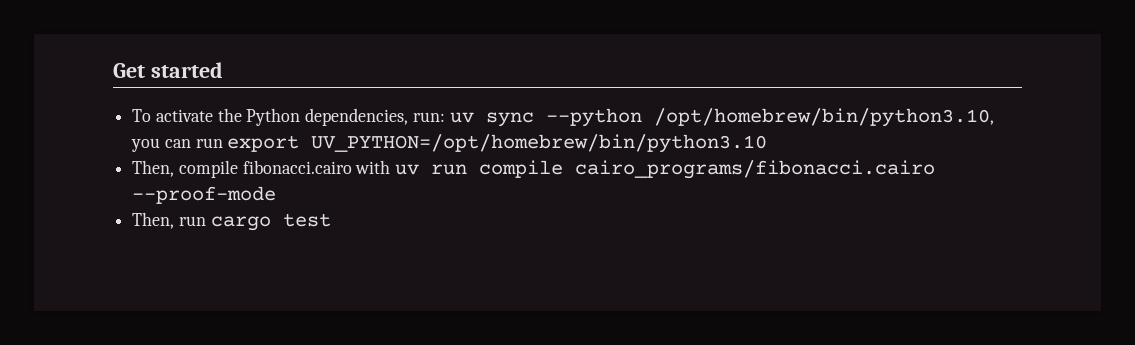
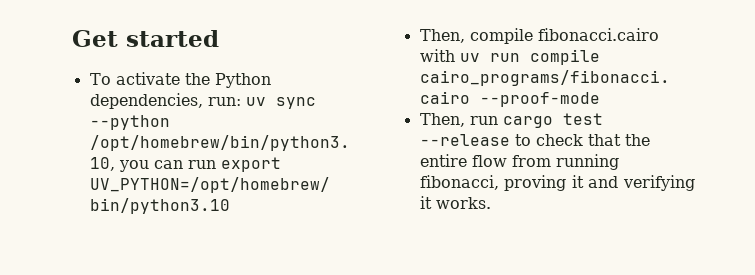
(331, 220) none -> [419,134,650,146] [419,154,619,170] [419,175,695,191] [419,196,491,209] --release to check that the entire flow from running fibonacci, proving it and verifying it works.

